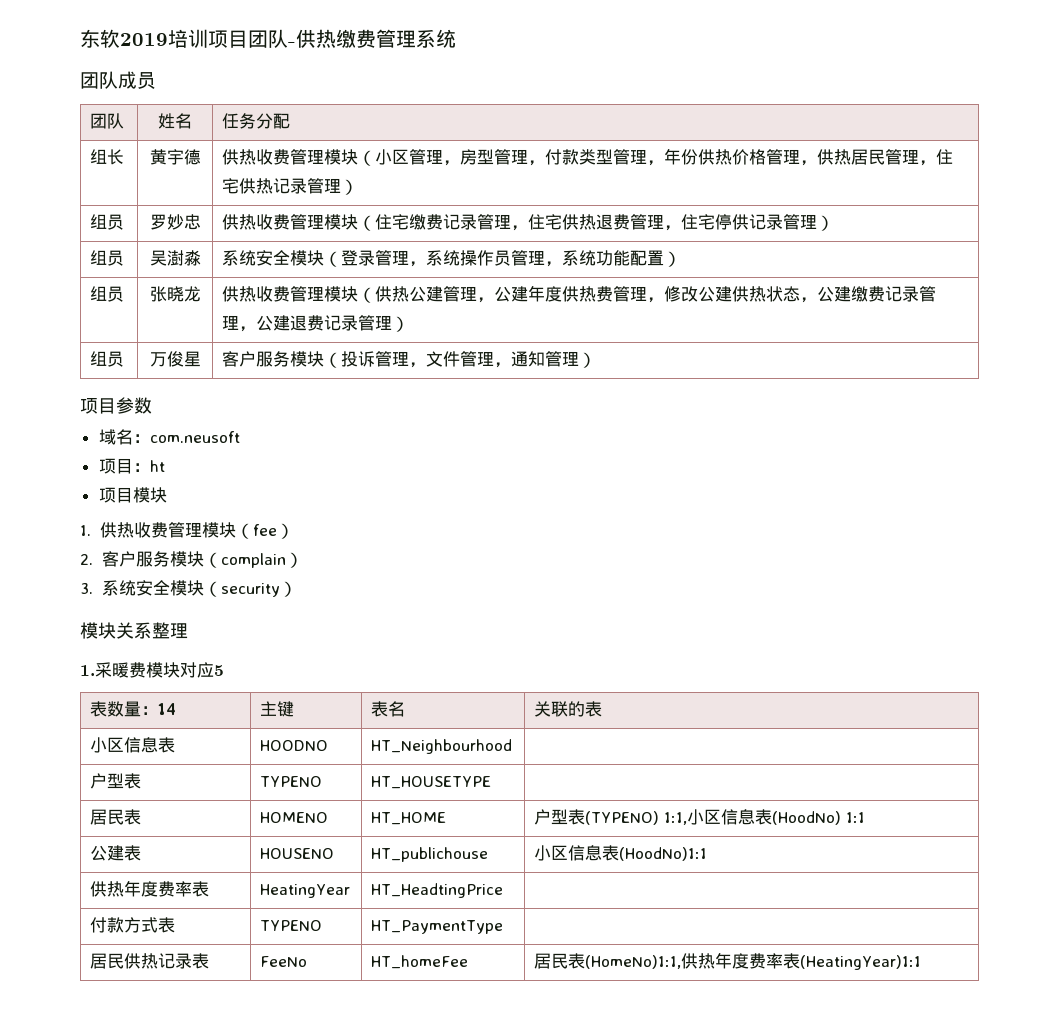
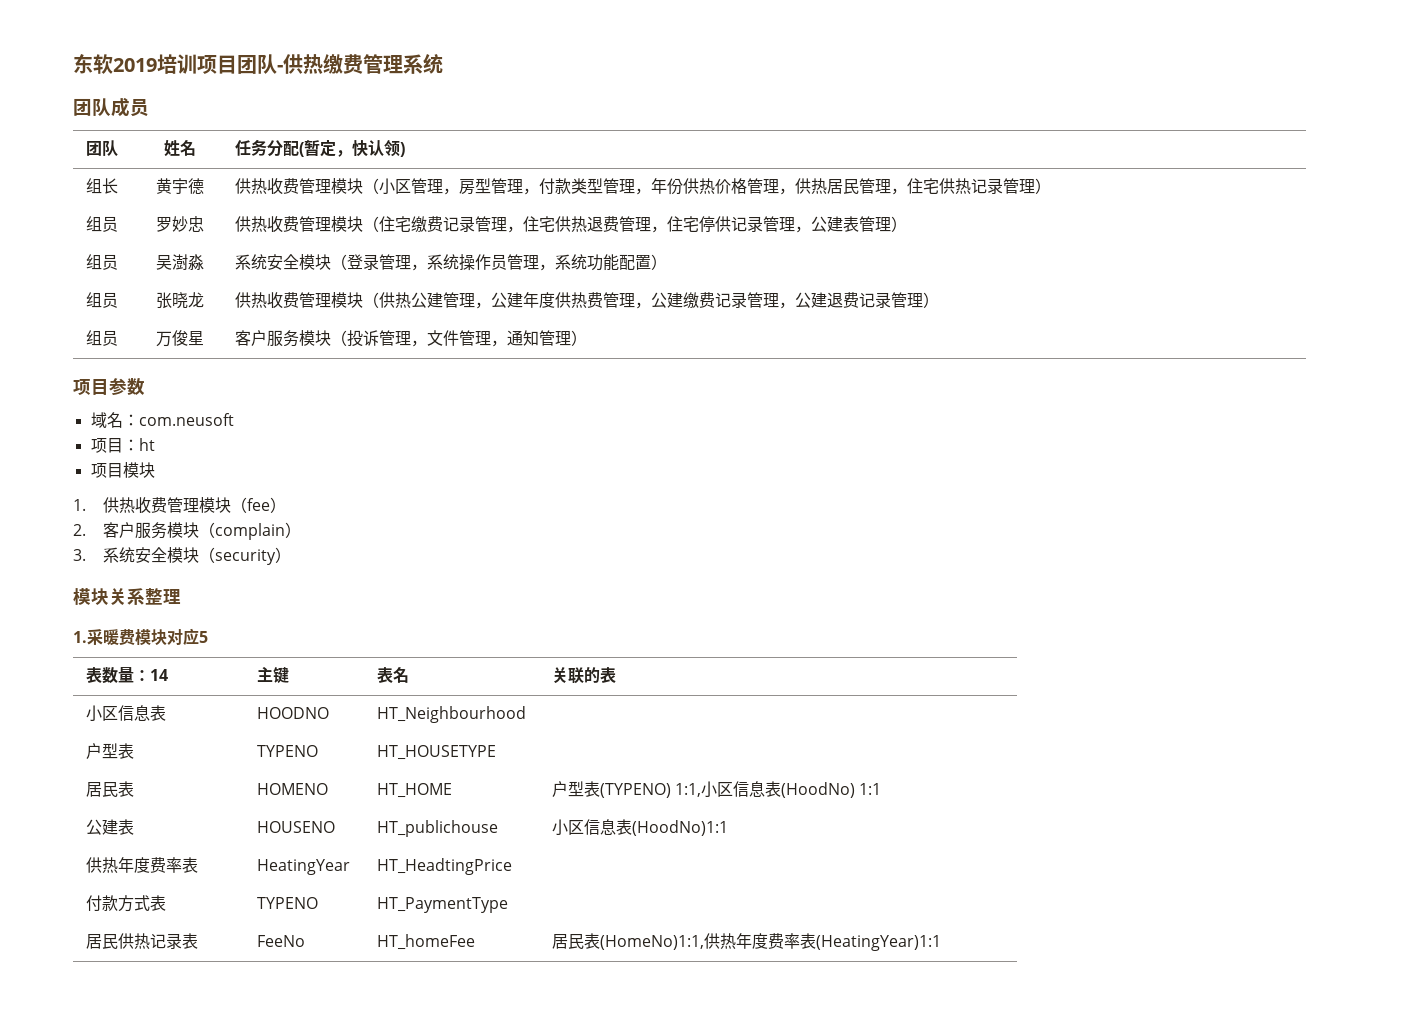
(291, 121) none -> [298,140,405,157] (暂定，快认领)
(818, 221) none -> [794,216,891,233] ，公建表管理
[664,286,818,303] 修改公建供热状态， -> (651, 305) none

